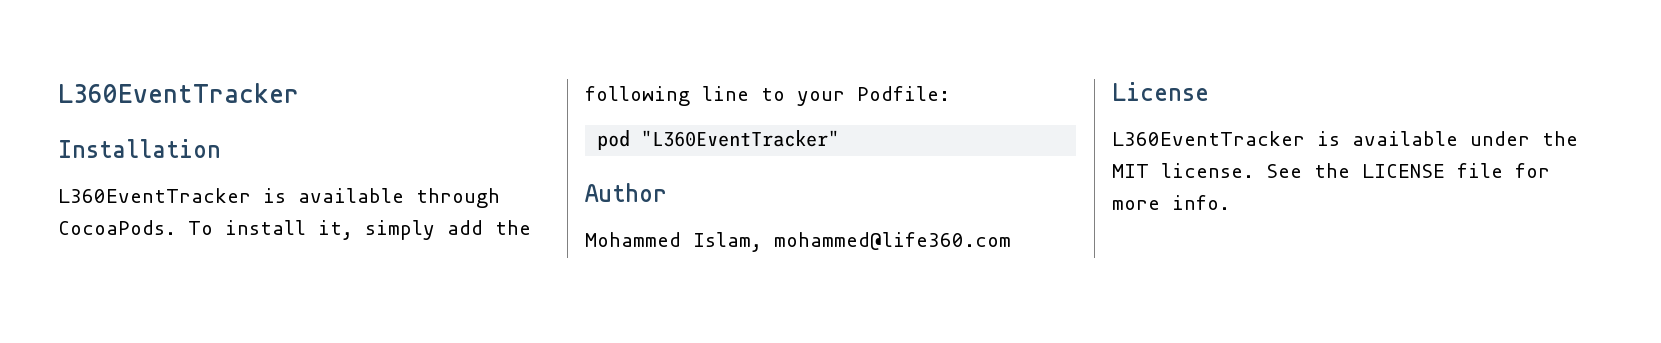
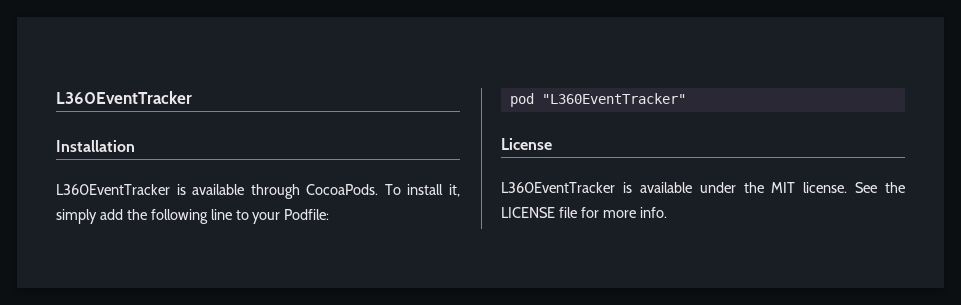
[585,183,667,202] [585,232,1011,252] // Author // Mohammed Islam, mohammed@life360.com -> (686, 98) none

